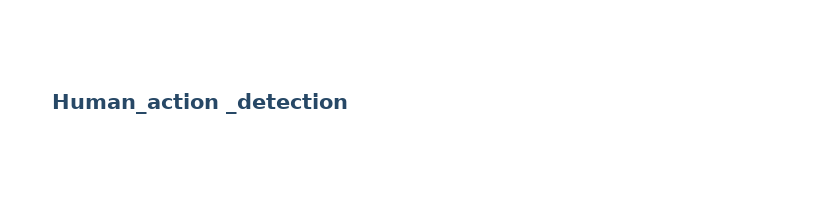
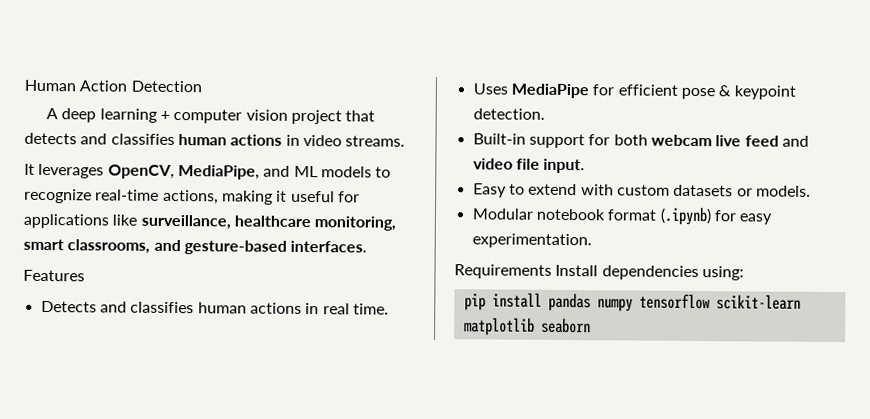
[52,93,348,114] Human_action _detection -> [24,79,202,93] [46,108,376,125] [24,132,406,147] [24,163,392,180] [24,188,360,205] [23,213,397,231] [23,238,368,255] [23,269,85,282] [40,300,389,315] [472,83,796,100] [472,108,545,120] [472,133,809,149] [472,158,586,174] [472,183,811,198] [471,206,773,226] [471,233,592,249] [454,264,744,281] [463,292,801,312] [463,317,591,336] Human Action Detection // A deep learning + computer vision project that detects and classifies human actions in video streams. // It leverages OpenCV, MediaPipe, and ML models to recognize real-time actions, making it useful for applications like surveillance, healthcare monitoring, smart classrooms, and gesture-based interfaces. // Features // Detects and classifies human actions in real time. // Uses MediaPipe for efficient pose & keypoint detection. // Built-in support for both webcam live feed and video file input. // Easy to extend with custom datasets or models. // Modular notebook format (.ipynb) for easy experimentation. // Requirements Install dependencies using: // pip install pandas numpy tensorflow scikit-learn matplotlib seaborn

